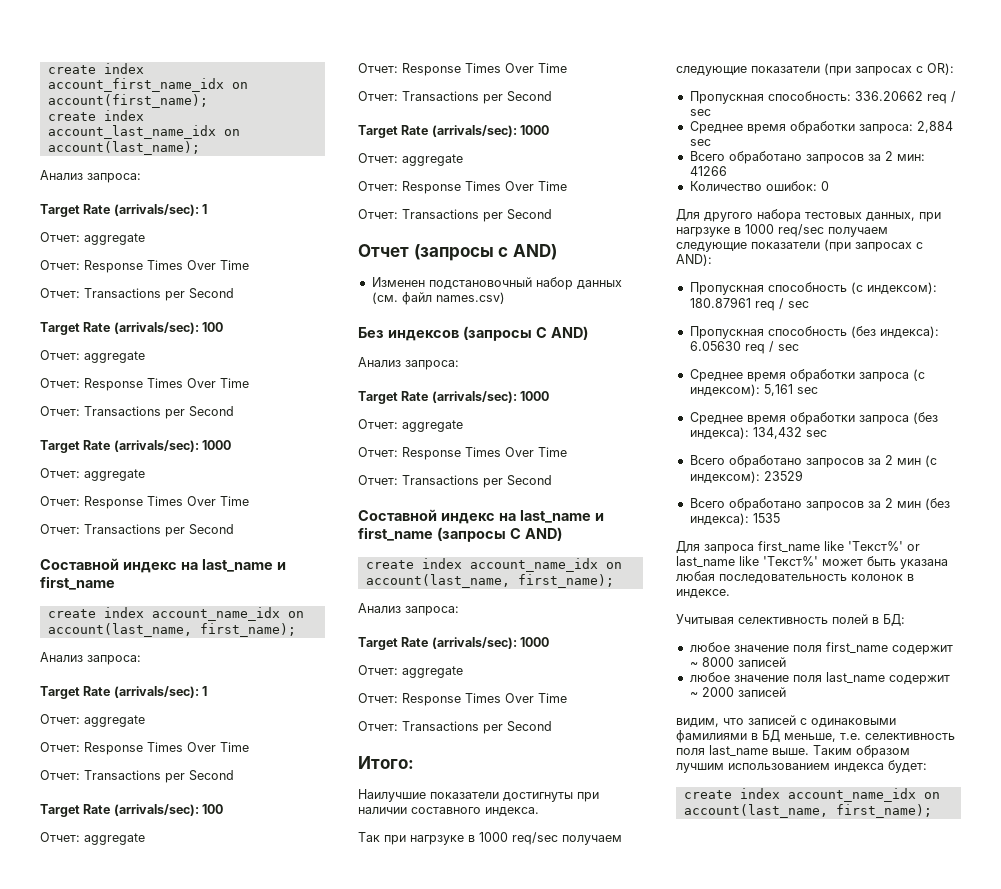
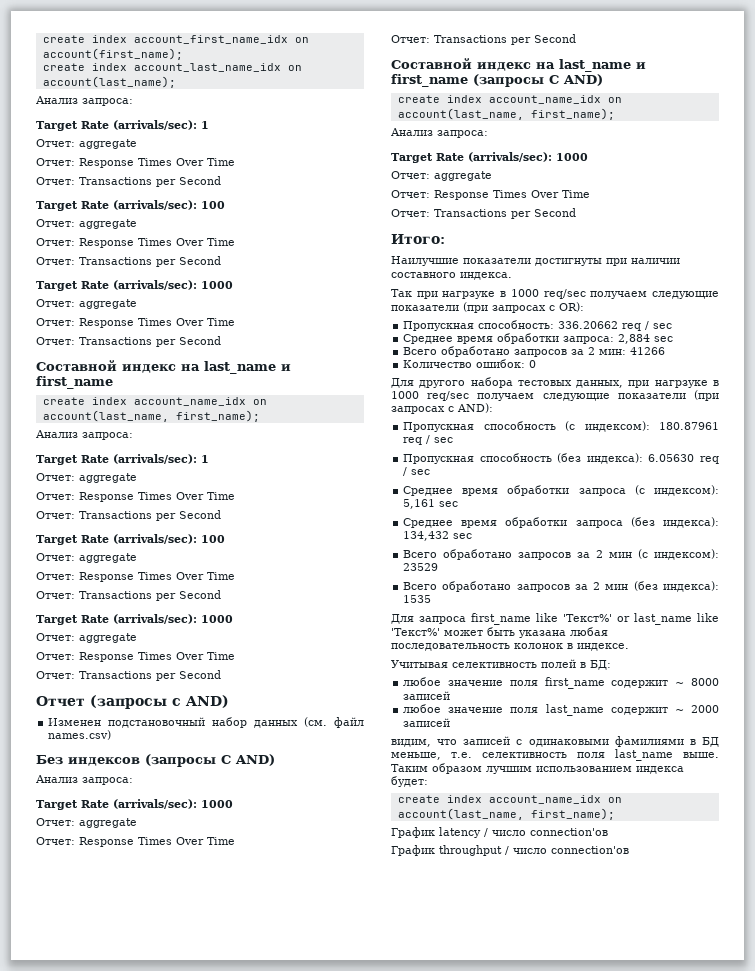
(932, 811) none -> [391,827,608,838] [391,845,629,856] // График latency / число connection'ов // График throughput / число connection'ов

